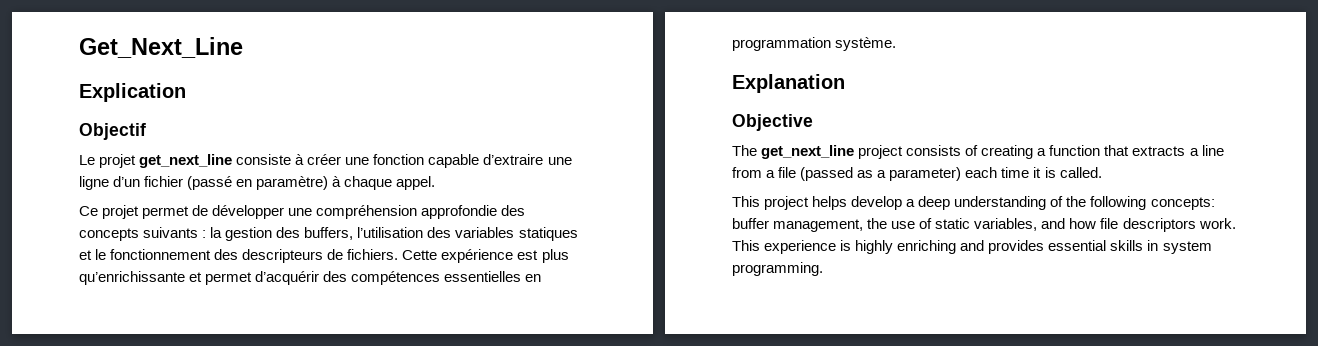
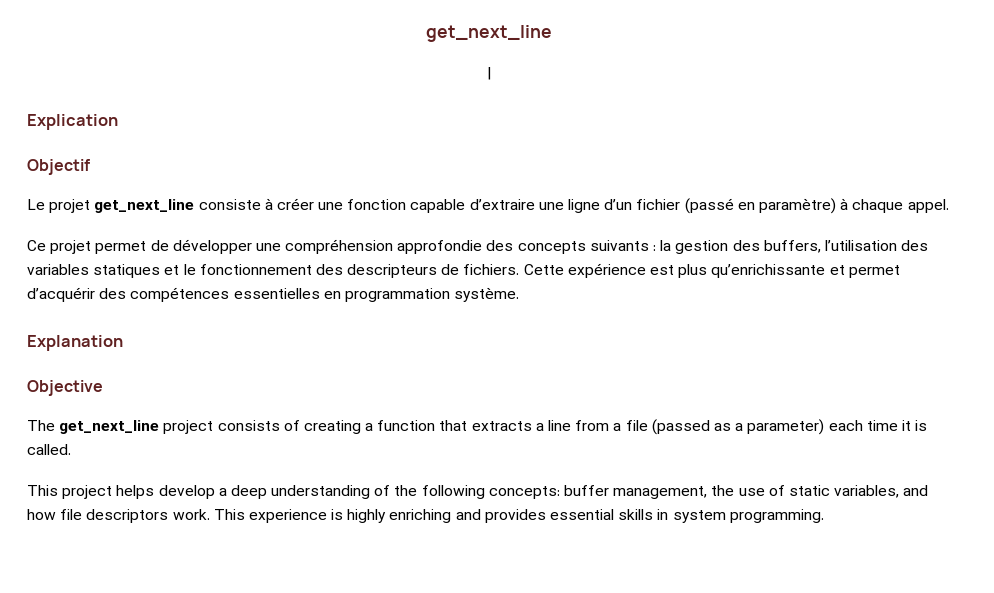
[79,37,243,58] Get_Next_Line -> [425,25,552,42] [486,67,491,80] get_next_line // |

